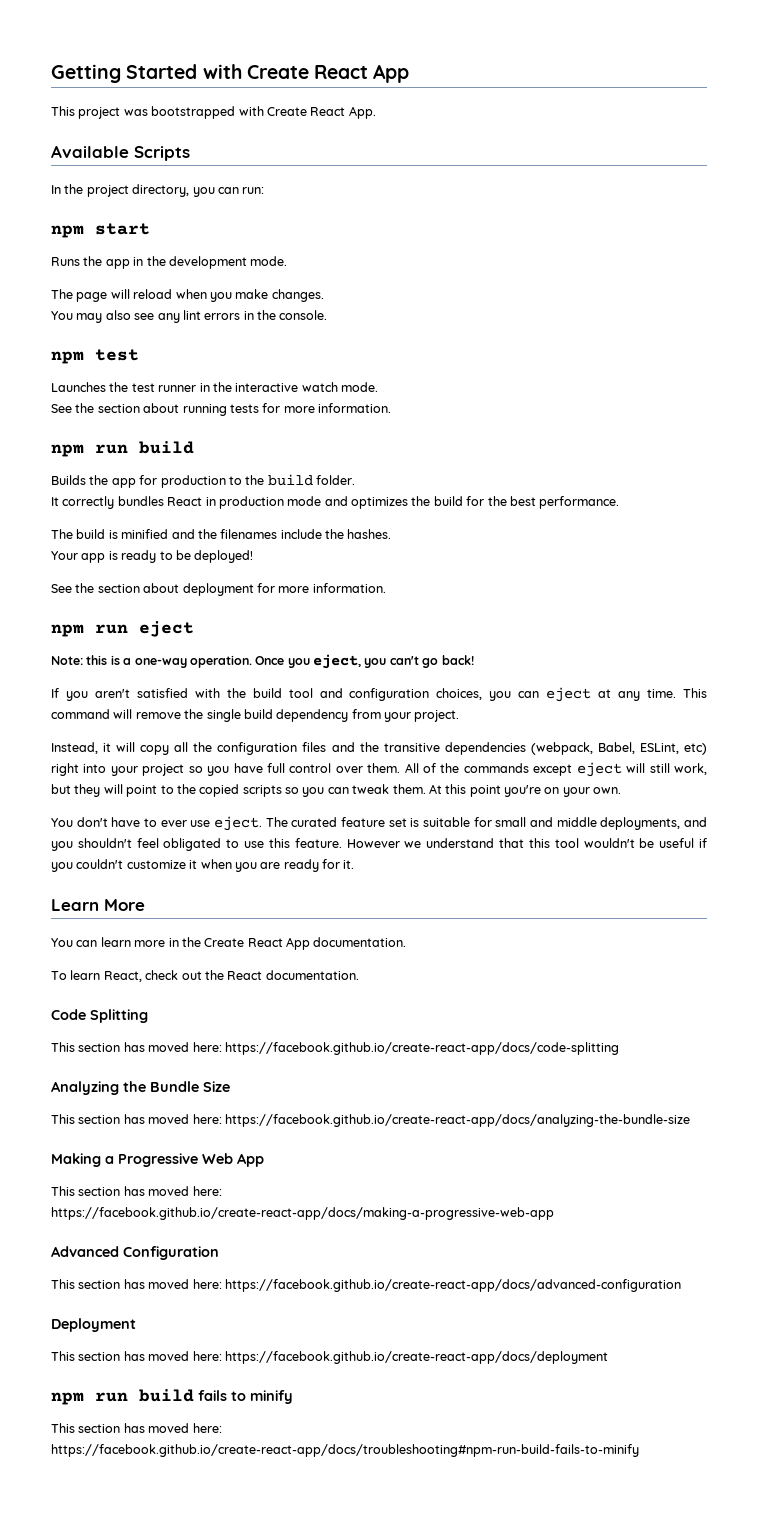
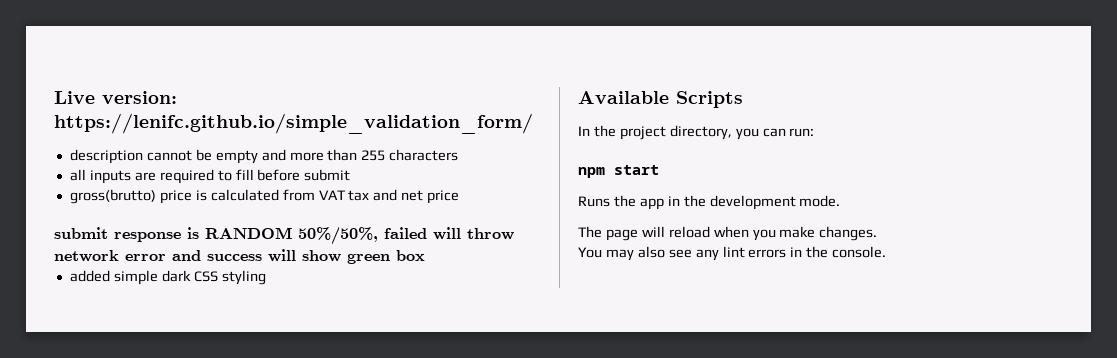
[51,64,410,83] [51,106,376,119] Getting Started with Create React App // This project was bootstrapped with Create React App. -> [54,91,177,104] [54,113,533,134] [69,149,459,164] [69,169,351,184] [69,189,460,204] [54,227,514,245] [54,249,425,264] [69,270,266,285] Live version: https://lenifc.github.io/simple_validation_form/ // description cannot be empty and more than 255 characters // all inputs are required to fill before submit // gross(brutto) price is calculated from VAT tax and net price // submit response is RANDOM 50%/50%, failed will throw network error and success will show green box // added simple dark CSS styling
[51,349,139,364] [51,382,378,392] [51,403,391,416] [51,441,194,457] [51,474,355,488] [51,496,620,509] [51,529,392,539] [51,550,254,563] [51,583,386,596] [51,621,194,637] [51,654,474,669] [51,687,708,702] [51,709,460,722] [51,742,708,755] [51,762,708,777] [51,784,622,797] [51,816,707,831] [51,838,708,851] [51,859,355,872] [51,899,145,911] [51,937,407,950] [51,970,359,982] [51,1009,148,1023] [51,1042,619,1055] [51,1081,230,1095] [51,1114,690,1127] [51,1153,264,1167] [51,1186,222,1196] [51,1207,554,1220] [51,1246,219,1260] [51,1279,681,1292] [51,1318,136,1332] [51,1351,608,1364] [51,1389,293,1405] [51,1423,222,1433] [51,1444,639,1457] // npm test // Launches the test runner in the interactive watch mode. // See the section about running tests for more information. // npm run build // Builds the app for production to the build folder. // It correctly bundles React in production mode and optimizes the build for the best performance. // The build is minified and the filenames include the hashes. // Your app is ready to be deployed! // See the section about deployment for more information. // npm run eject // Note: this is a one-way operation. Once you eject, you can't go back! // If you aren't satisfied with the build tool and configuration choices, you can eject at any time. This command will remove the single build dependency from your project. // Instead, it will copy all the configuration files and the transitive dependencies (webpack, Babel, ESLint, etc) right into your project so you have full control over them. All of the commands except eject will still work, but they will point to the copied scripts so you can tweak them. At this point you're on your own. // You don't have to ever use eject. The curated feature set is suitable for small and middle deployments, and you shouldn't feel obligated to use this feature. However we understand that this tool wouldn't be useful if you couldn't customize it when you are ready for it. // Learn More // You can learn more in the Create React App documentation. // To learn React, check out the React documentation. // Code Splitting // This section has moved here: https://facebook.github.io/create-react-app/docs/code-splitting // Analyzing the Bundle Size // This section has moved here: https://facebook.github.io/create-react-app/docs/analyzing-the-bundle-size // Making a Progressive Web App // This section has moved here: https://facebook.github.io/create-react-app/docs/making-a-progressive-web-app // Advanced Configuration // This section has moved here: https://facebook.github.io/create-react-app/docs/advanced-configuration // Deployment // This section has moved here: https://facebook.github.io/create-react-app/docs/deployment // npm run build fails to minify // This section has moved here: https://facebook.github.io/create-react-app/docs/troubleshooting#npm-run-build-fails-to-minify -> (887, 252) none

